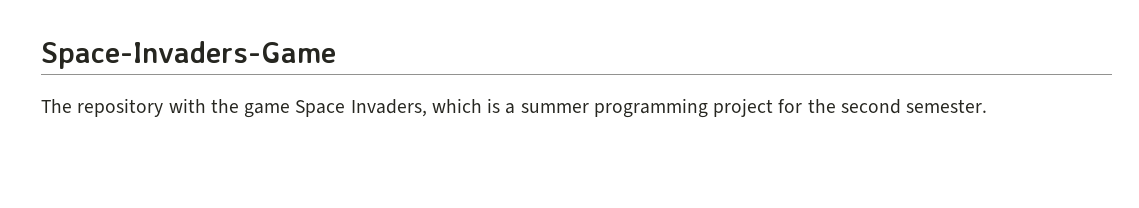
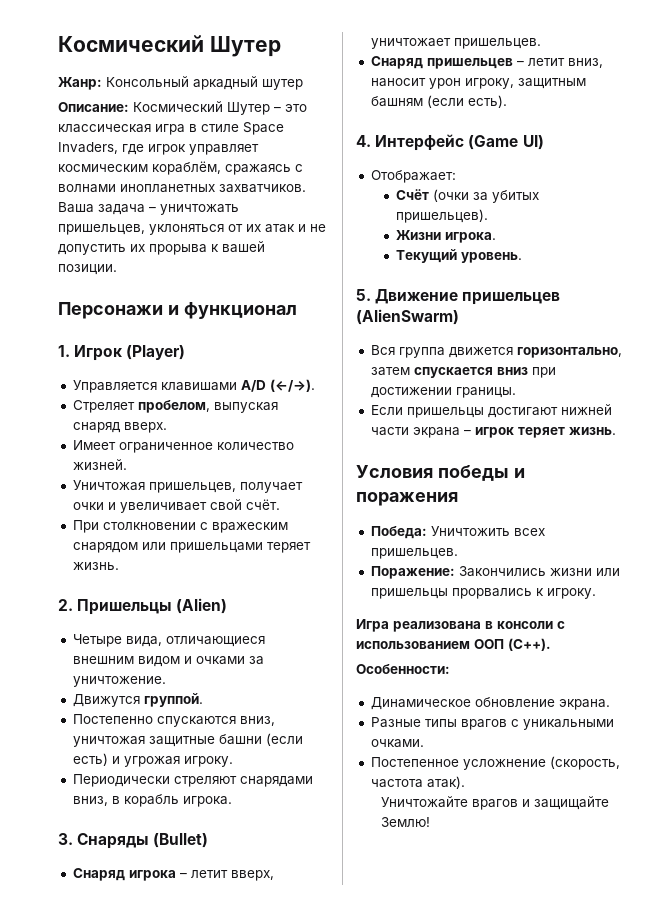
[41,41,336,69] [41,98,988,118] Space-Invaders-Game // The repository with the game Space Invaders, which is a summer programming project for the second semester. -> [58,35,281,57] [58,76,303,90] [58,101,307,115] [58,122,284,135] [58,142,259,155] [58,161,303,175] [58,184,306,193] [58,202,239,215] [58,224,326,235] [58,241,265,255] [58,264,117,275] [58,302,297,319] [58,345,186,361] [72,379,315,393] [72,400,278,413] [72,422,167,433] [72,440,294,453] [72,459,127,470] [72,480,303,493] [72,499,280,513] [72,520,288,533] [72,542,311,553] [72,562,119,570] [58,598,228,615] [72,634,265,647] [72,656,264,667] [72,676,166,687] [72,693,203,707] [72,714,275,727] [72,733,303,747] [72,753,233,767] [72,774,313,787] [72,794,232,807] [58,833,209,849] [72,868,274,881] [370,38,541,49] [370,56,603,69] [370,78,586,89] [370,95,507,108] [356,134,544,151] [370,170,456,183] [396,189,540,203] [396,209,489,223] [396,230,497,243] [396,249,523,263] [356,289,561,305] [356,309,459,325] [370,345,622,358] [370,367,556,378] [370,387,516,398] [370,404,612,418] [370,427,616,438] [356,465,525,481] [356,492,458,506] [370,526,545,539] [370,548,458,559] [370,566,620,579] [370,588,596,599] [356,619,565,632] [356,638,551,651] [356,664,450,674] [370,697,610,710] [370,717,614,730] [370,739,424,748] [370,756,620,770] [370,776,465,789] [381,796,610,810] [381,817,431,827] Космический Шутер // Жанр: Консольный аркадный шутер // Описание: Космический Шутер – это классическая игра в стиле Space Invaders, где игрок управляет космическим кораблём, сражаясь с волнами инопланетных захватчиков. Ваша задача – уничтожать пришельцев, уклоняться от их атак и не допустить их прорыва к вашей позиции. // Персонажи и функционал // 1. Игрок (Player) // Управляется клавишами A/D (←/→). // Стреляет пробелом, выпуская снаряд вверх. // Имеет ограниченное количество жизней. // Уничтожая пришельцев, получает очки и увеличивает свой счёт. // При столкновении с вражеским снарядом или пришельцами теряет жизнь. // 2. Пришельцы (Alien) // Четыре вида, отличающиеся внешним видом и очками за уничтожение. // Движутся группой. // Постепенно спускаются вниз, уничтожая защитные башни (если есть) и угрожая игроку. // Периодически стреляют снарядами вниз, в корабль игрока. // 3. Снаряды (Bullet) // Снаряд игрока – летит вверх, уничтожает пришельцев. // Снаряд пришельцев – летит вниз, наносит урон игроку, защитным башням (если есть). // 4. Интерфейс (Game UI) // Отображает: // Счёт (очки за убитых пришельцев). // Жизни игрока. // Текущий уровень. // 5. Движение пришельцев (AlienSwarm) // Вся группа движется горизонтально, затем спускается вниз при достижении границы. // Если пришельцы достигают нижней части экрана – игрок теряет жизнь. // Условия победы и поражения // Победа: Уничтожить всех пришельцев. // Поражение: Закончились жизни или пришельцы прорвались к игроку. // Игра реализована в консоли с использованием ООП (C++). // Особенности: // Динамическое обновление экрана. // Разные типы врагов с уникальными очками. // Постепенное усложнение (скорость, частота атак). // Уничтожайте врагов и защищайте Землю!

